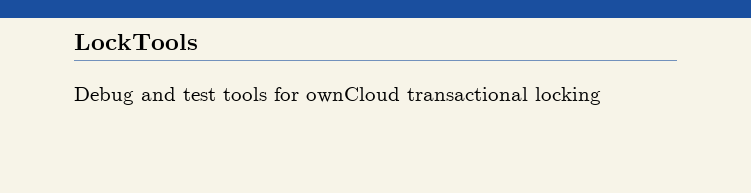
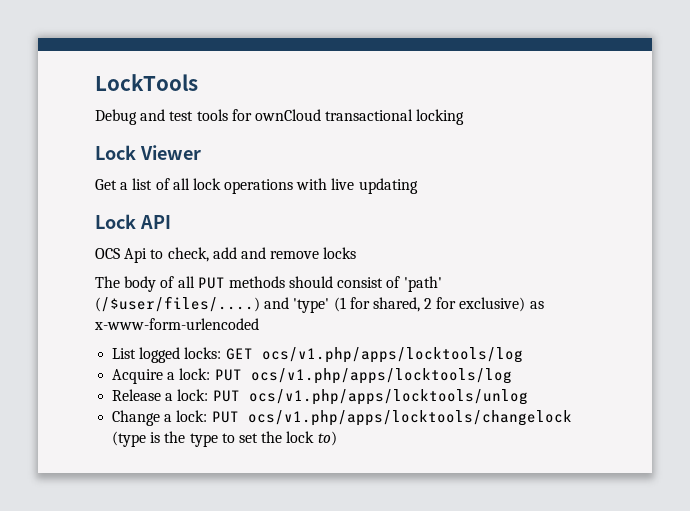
(601, 96) none -> [95,145,201,160] [95,178,418,194] [95,214,171,229] [95,247,357,263] [95,276,442,292] [95,296,544,313] [94,318,259,330] [112,347,523,363] [112,368,512,384] [112,389,528,405] [112,410,572,426] [112,431,337,447] // Lock Viewer // Get a list of all lock operations with live updating // Lock API // OCS Api to check, add and remove locks // The body of all PUT methods should consist of 'path' (/$user/files/....) and 'type' (1 for shared, 2 for exclusive) as x-www-form-urlencoded // List logged locks: GET ocs/v1.php/apps/locktools/log // Acquire a lock: PUT ocs/v1.php/apps/locktools/log // Release a lock: PUT ocs/v1.php/apps/locktools/unlog // Change a lock: PUT ocs/v1.php/apps/locktools/changelock (type is the type to set the lock to)

